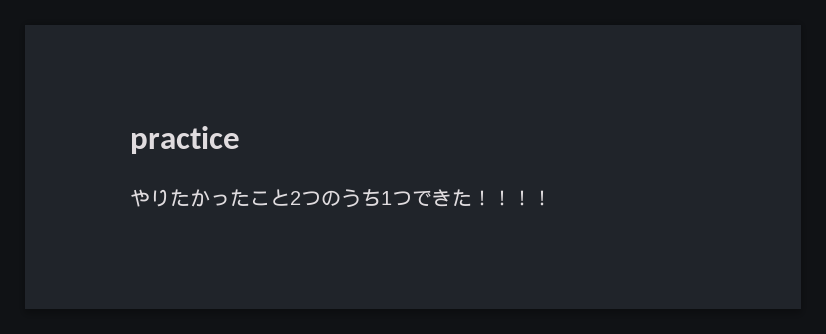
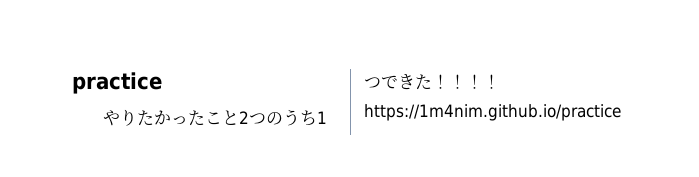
(552, 198) none -> [364,104,621,121] https://1m4nim.github.io/practice

